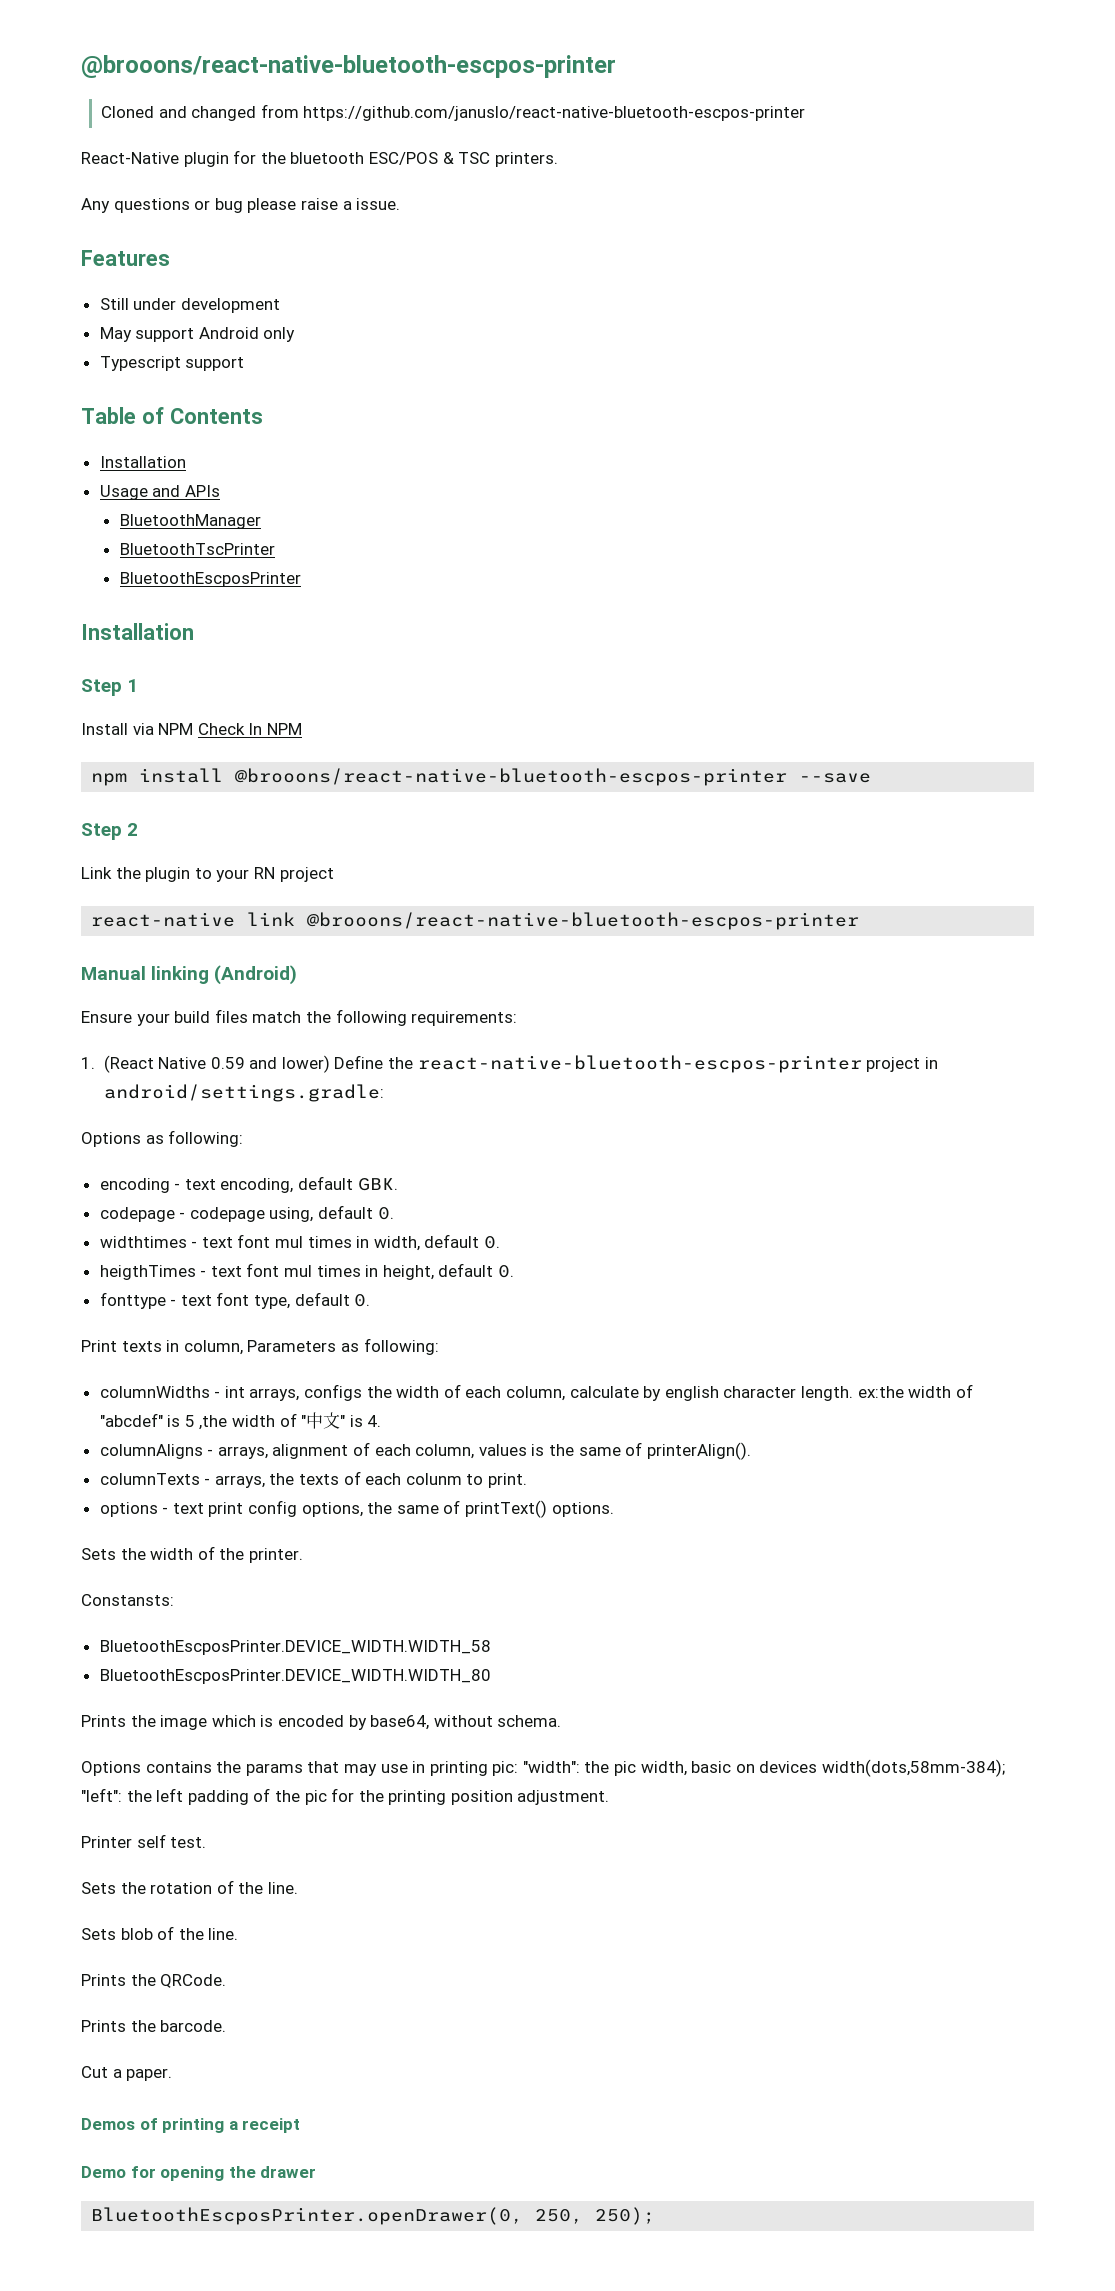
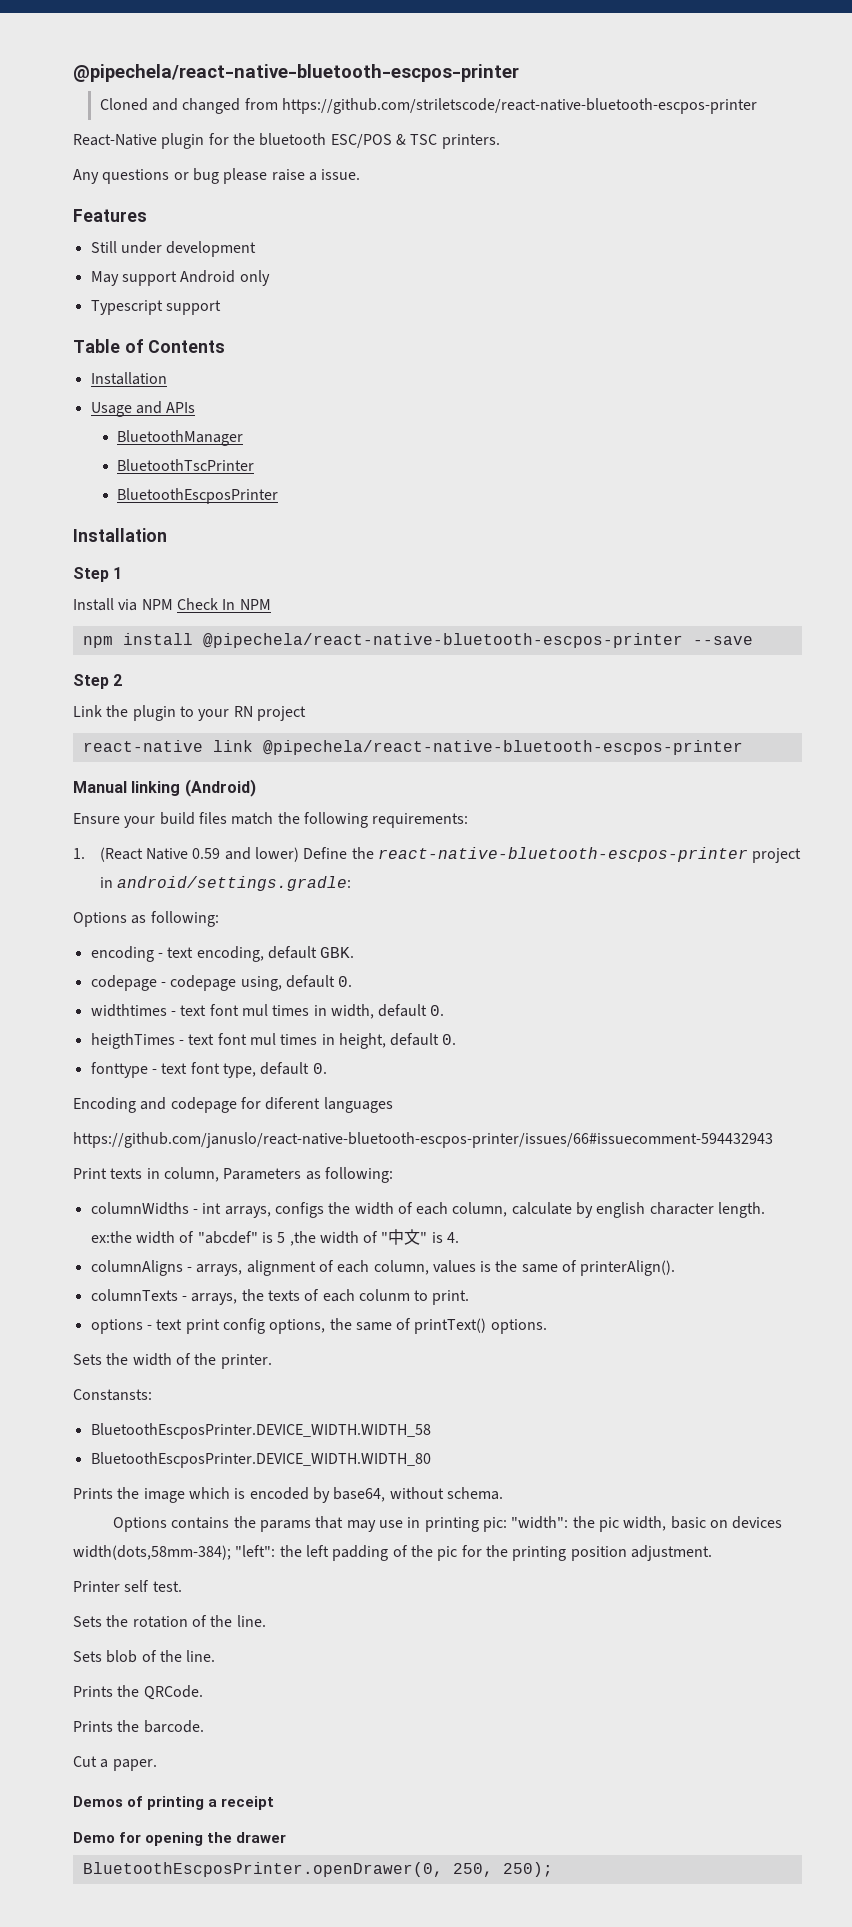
[81,55,616,78] @brooons/react-native-bluetooth-escpos-printer -> [73,64,519,82] @pipechela/react-native-bluetooth-escpos-printer
[303,106,806,121] https://github.com/januslo/react-native-bluetooth-escpos-printer -> [281,98,757,114] https://github.com/striletscode/react-native-bluetooth-escpos-printer
[235,768,788,786] @brooons/react-native-bluetooth-escpos-printer -> [202,633,683,648] @pipechela/react-native-bluetooth-escpos-printer
[307,912,860,930] @brooons/react-native-bluetooth-escpos-printer -> [262,740,743,755] @pipechela/react-native-bluetooth-escpos-printer
(371, 1300) none -> [73,1097,393,1113] [73,1132,773,1148] // Encoding and codepage for diferent languages // https://github.com/januslo/react-native-bluetooth-escpos-printer/issues/66#issuecomment-594432943

